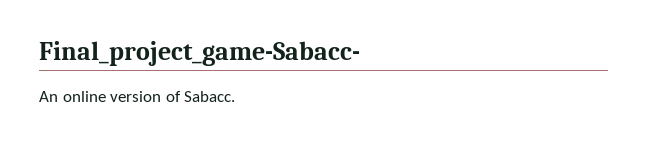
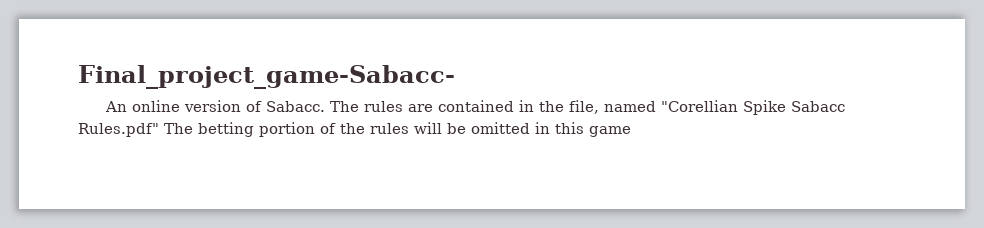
(236, 96) none -> [329,100,845,115] [78,122,631,137] The rules are contained in the file, named "Corellian Spike Sabacc Rules.pdf" The betting portion of the rules will be omitted in this game

